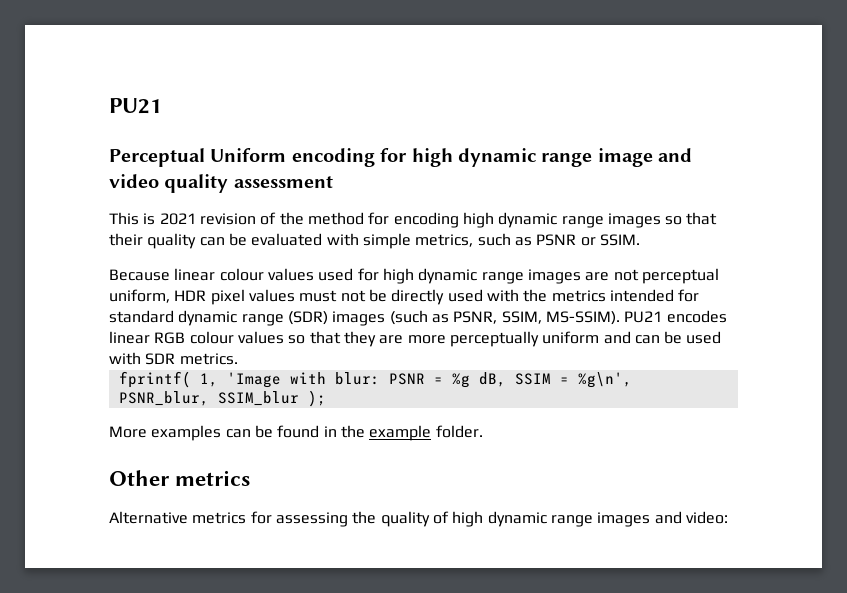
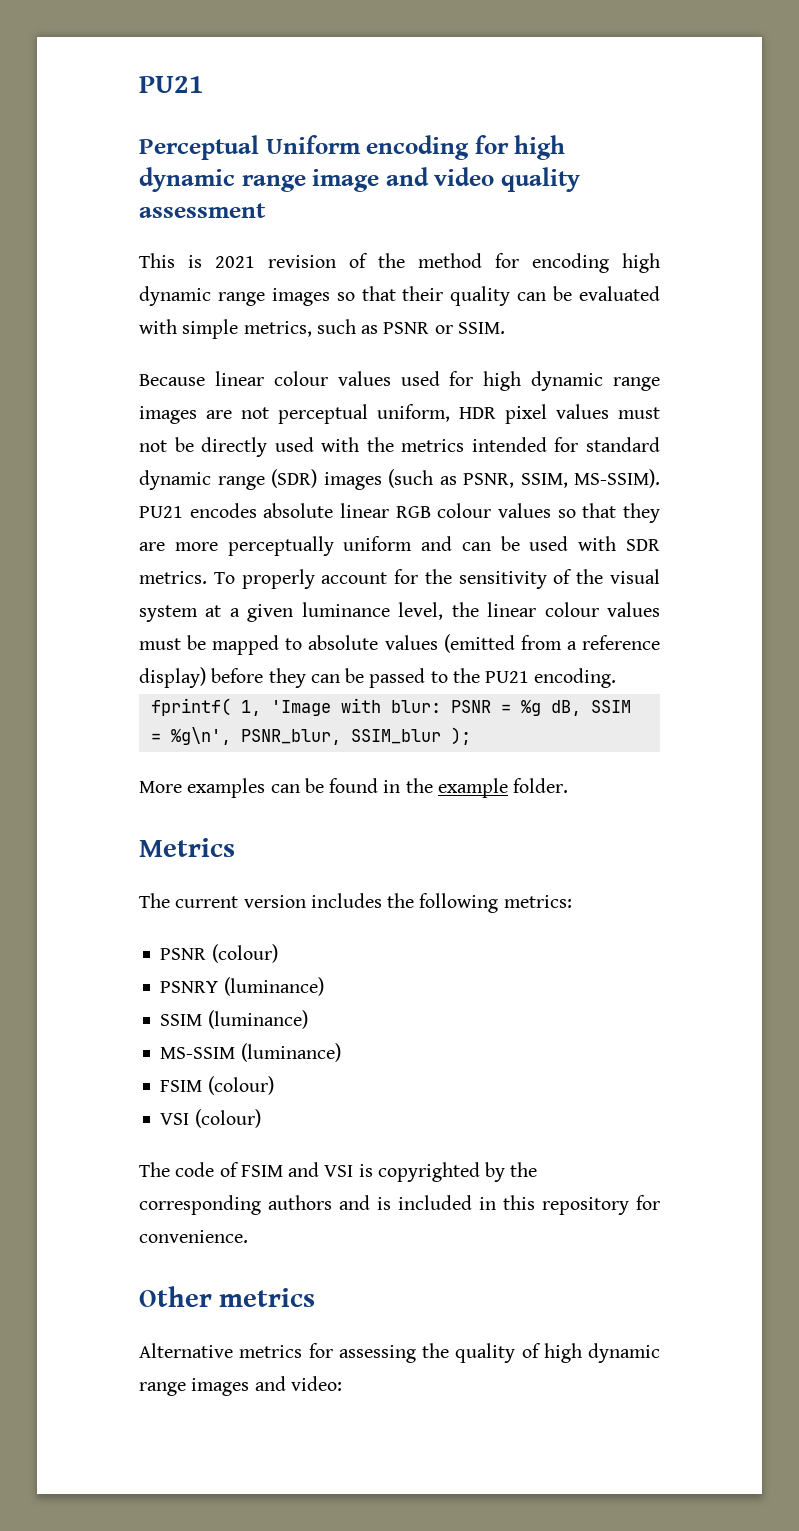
(727, 316) none -> [263,503,334,518] absolute
(238, 359) none -> [213,569,660,589] [139,602,660,622] [139,634,660,655] [139,667,617,688] To properly account for the sensitivity of the visual system at a given luminance level, the linear colour values must be mapped to absolute values (emitted from a reference display) before they can be passed to the PU21 encoding.
(483, 431) none -> [139,838,235,857] [139,893,572,913] [160,944,278,963] [160,977,324,996] [160,1010,308,1029] [160,1043,341,1062] [160,1076,274,1095] [160,1109,261,1128] [139,1162,538,1182] [139,1195,660,1215] [139,1230,248,1243] // Metrics // The current version includes the following metrics: // PSNR (colour) // PSNRY (luminance) // SSIM (luminance) // MS-SSIM (luminance) // FSIM (colour) // VSI (colour) // The code of FSIM and VSI is copyrighted by the corresponding authors and is included in this repository for convenience.

